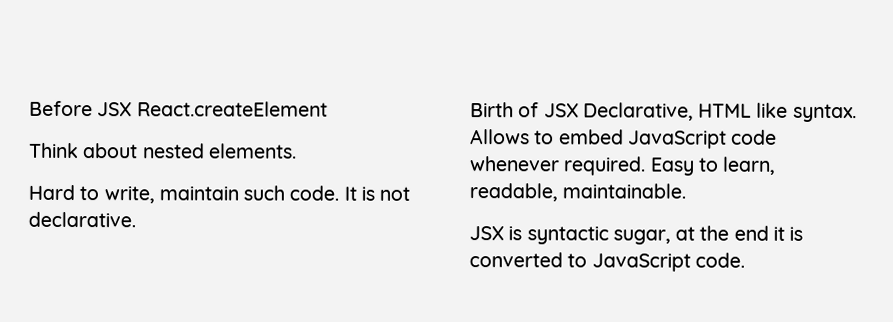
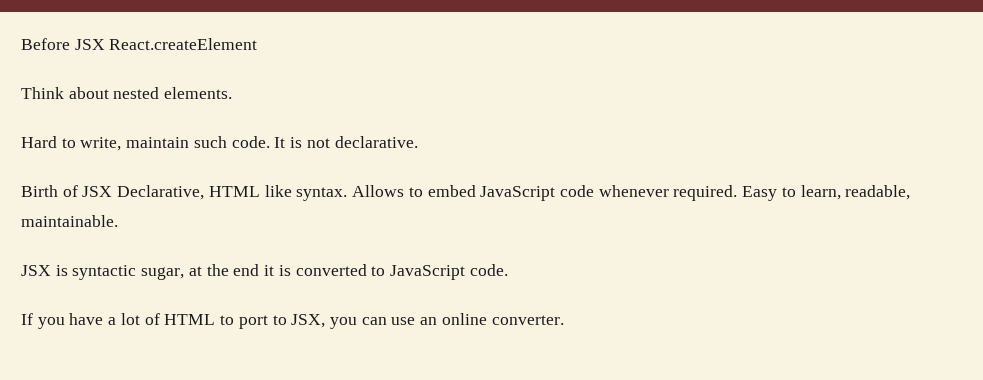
(745, 260) none -> [21,313,564,329] // If you have a lot of HTML to port to JSX, you can use an online converter.

